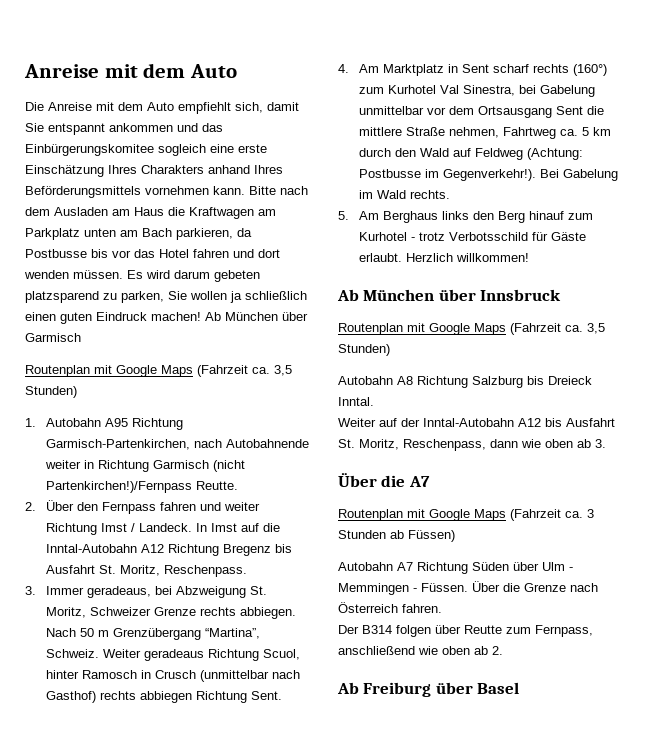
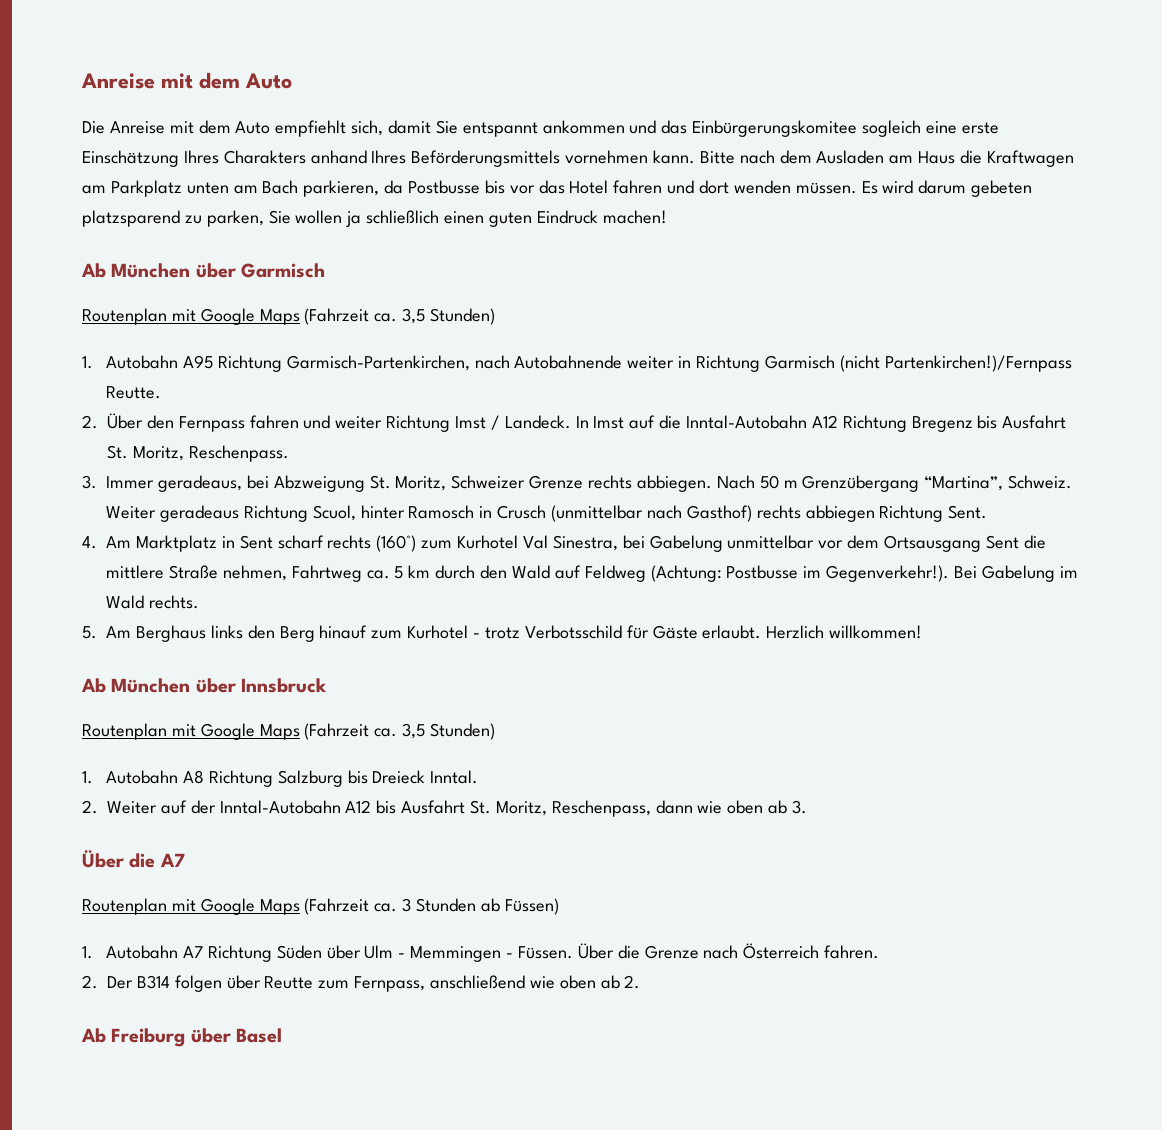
(201, 316) none -> (667, 217) //
(390, 350) none -> [82,771,93,784] 1.
(374, 401) none -> [82,800,98,814] 2.
(455, 536) none -> [82,946,93,959] 1.
(442, 608) none -> [82,975,98,989] 2.

